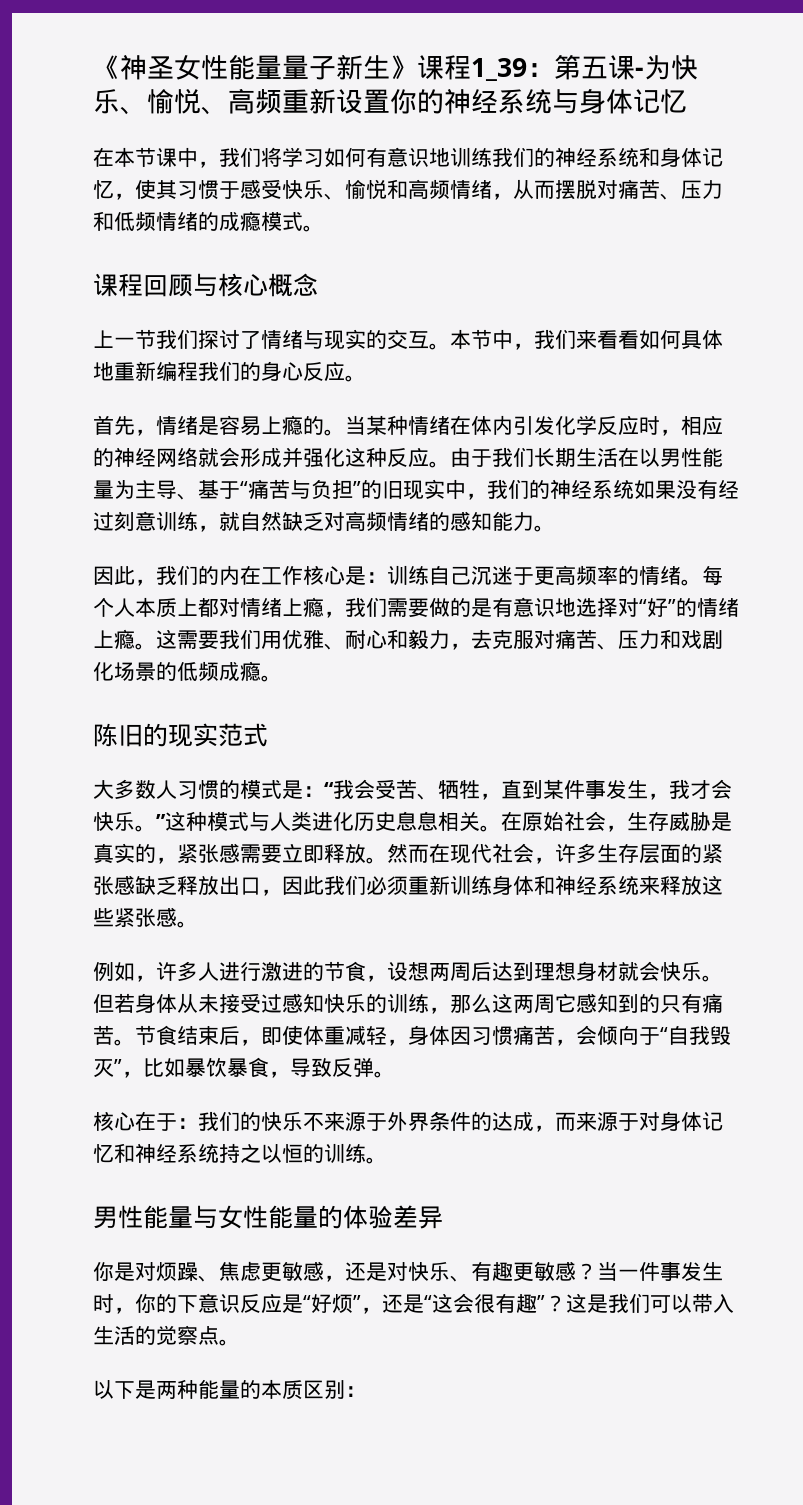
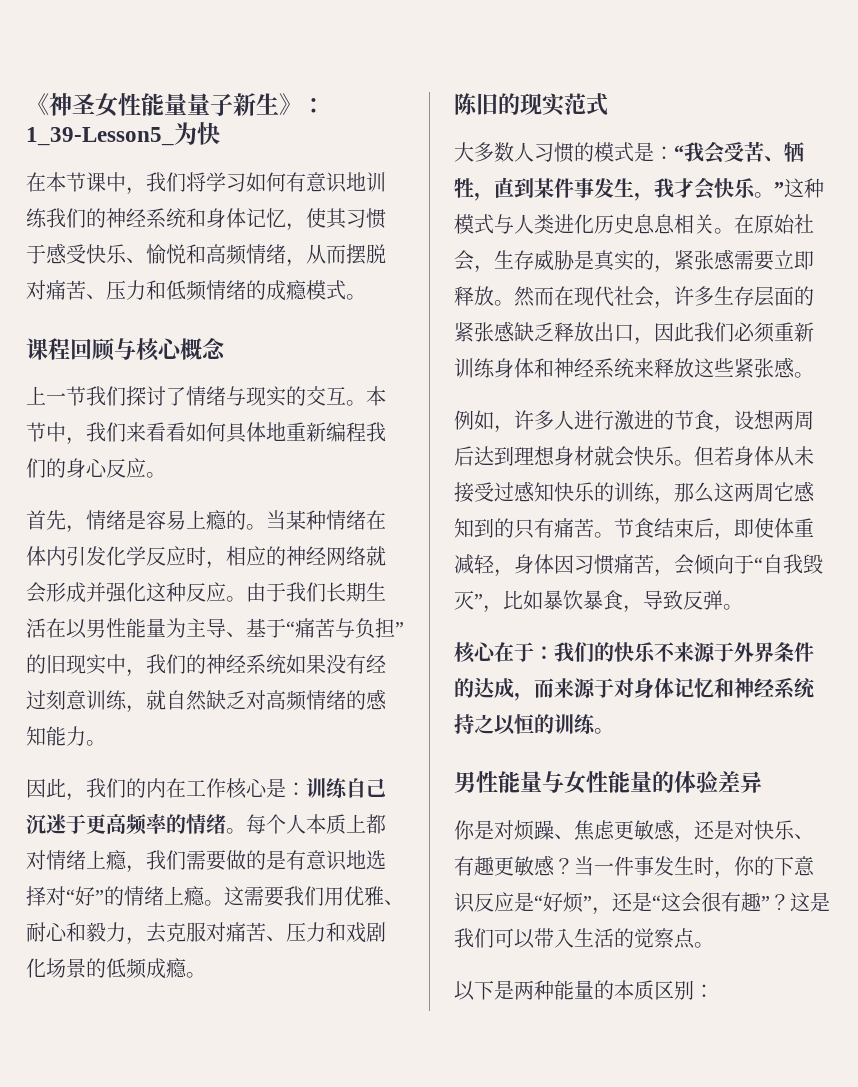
[417,54,698,81] [93,88,687,115] 课程1_39：第五课-为快乐、愉悦、高频重新设置你的神经系统与身体记忆 -> [302,98,325,113] [26,122,220,146] ：1_39-Lesson5_为快

